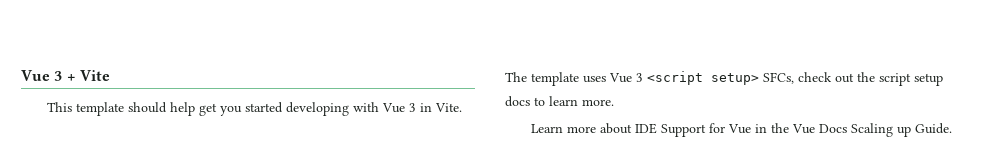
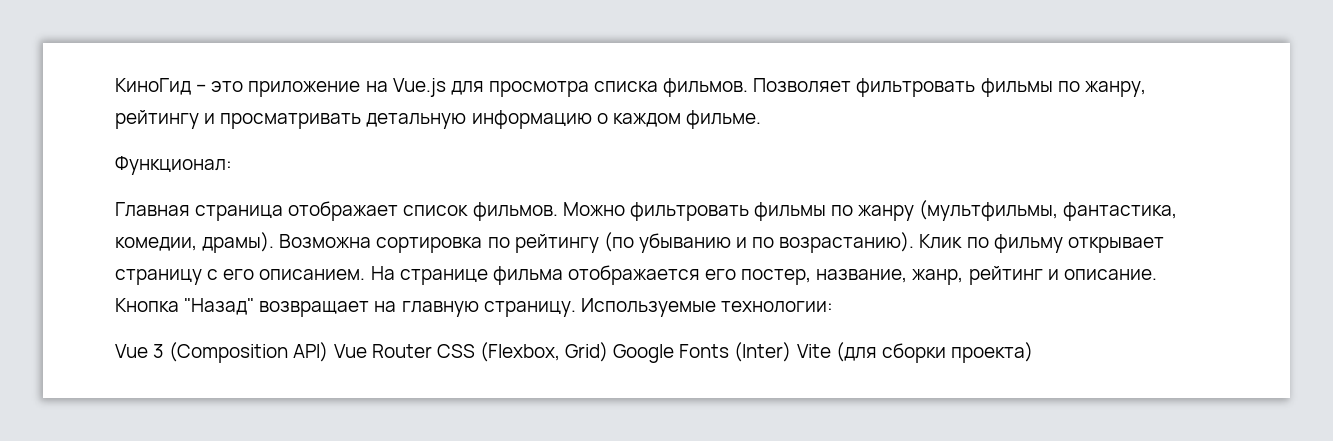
[21,70,110,81] [47,102,463,116] [505,71,943,86] [505,96,614,107] [531,123,953,137] Vue 3 + Vite // This template should help get you started developing with Vue 3 in Vite. The template uses Vue 3 <script setup> SFCs, check out the script setup docs to learn more. // Learn more about IDE Support for Vue in the Vue Docs Scaling up Guide. -> [115,78,1146,97] [115,110,761,129] [115,156,232,175] [115,200,1178,221] [115,232,1164,253] [115,265,1157,285] [115,298,833,317] [115,342,1033,363] КиноГид – это приложение на Vue.js для просмотра списка фильмов. Позволяет фильтровать фильмы по жанру, рейтингу и просматривать детальную информацию о каждом фильме. // Функционал: // Главная страница отображает список фильмов. Можно фильтровать фильмы по жанру (мультфильмы, фантастика, комедии, драмы). Возможна сортировка по рейтингу (по убыванию и по возрастанию). Клик по фильму открывает страницу с его описанием. На странице фильма отображается его постер, название, жанр, рейтинг и описание. Кнопка "Назад" возвращает на главную страницу. Используемые технологии: // Vue 3 (Composition API) Vue Router CSS (Flexbox, Grid) Google Fonts (Inter) Vite (для сборки проекта)

